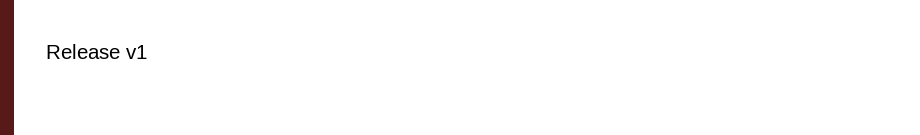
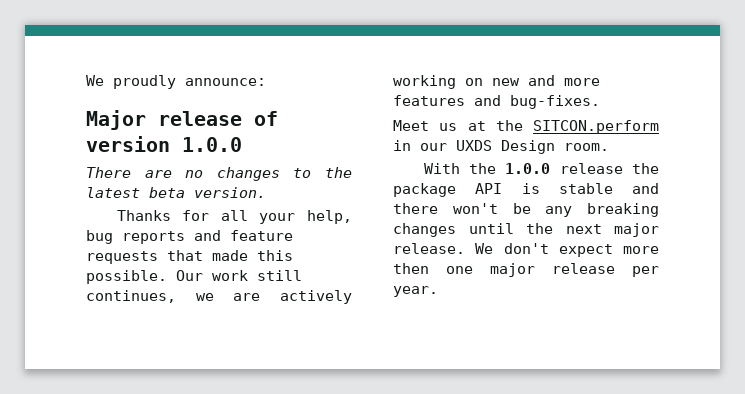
[46,44,147,59] Release v1 -> [86,75,266,89] [86,110,278,130] [86,136,242,152] [86,167,352,181] [86,187,266,198] [116,210,352,224] [86,230,293,244] [86,250,293,264] [86,270,302,284] [86,290,352,304] [393,75,600,89] [393,95,600,109] [393,120,659,134] [393,140,609,154] [423,163,659,174] [393,183,659,197] [393,203,659,217] [393,223,659,237] [393,243,659,257] [393,263,659,277] [393,286,438,297] We proudly announce: // Major release of version 1.0.0 // There are no changes to the latest beta version. // Thanks for all your help, bug reports and feature requests that made this possible. Our work still continues, we are actively working on new and more features and bug-fixes. // Meet us at the SITCON.perform in our UXDS Design room. // With the 1.0.0 release the package API is stable and there won't be any breaking changes until the next major release. We don't expect more then one major release per year.

